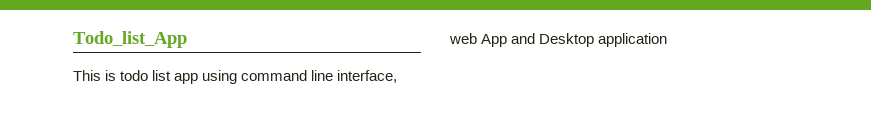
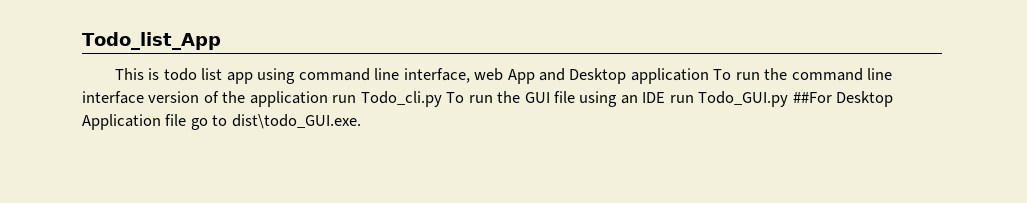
(668, 40) none -> [713,68,893,81] [82,91,894,107] [82,114,361,130] To run the command line interface version of the application run Todo_cli.py To run the GUI file using an IDE run Todo_GUI.py ##For Desktop Application file go to dist\todo_GUI.exe.

